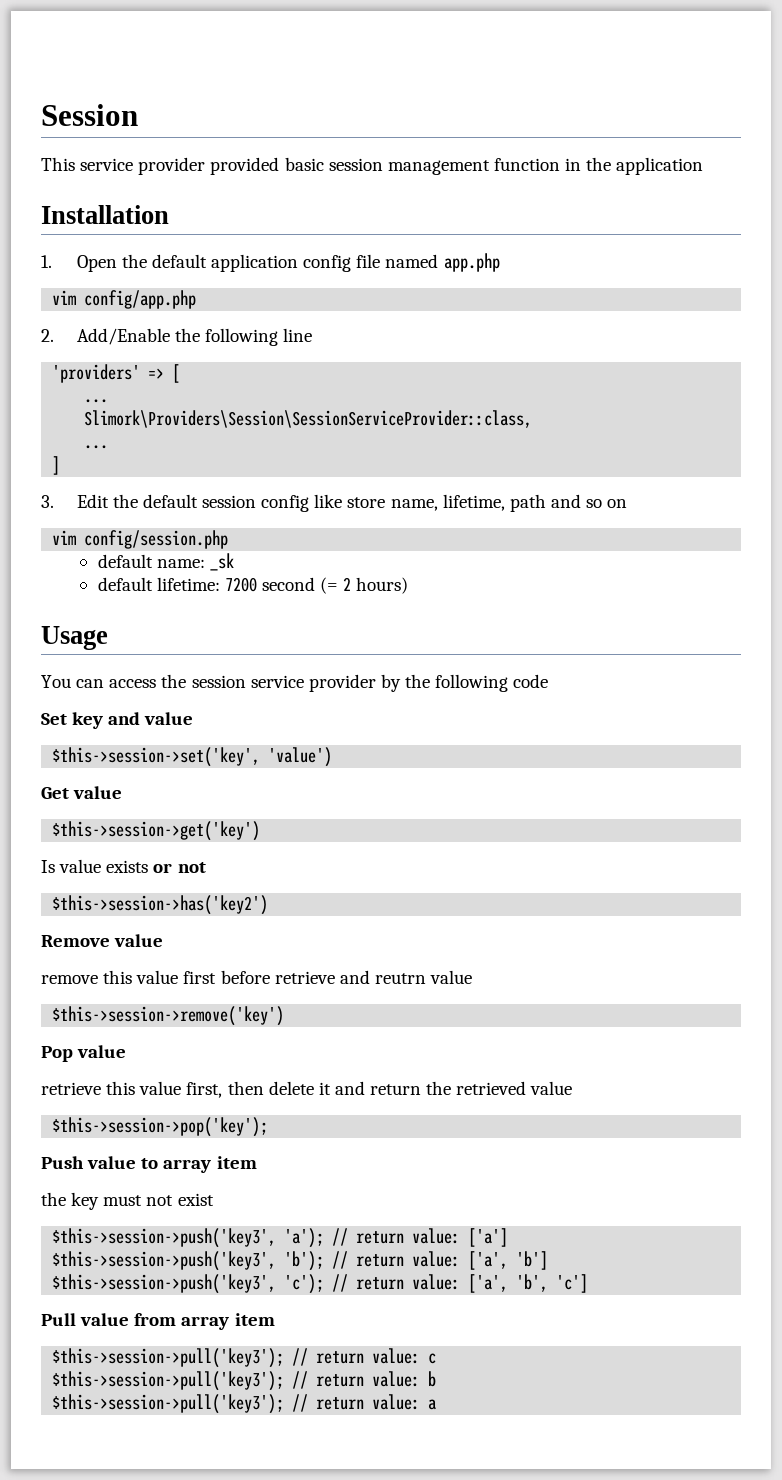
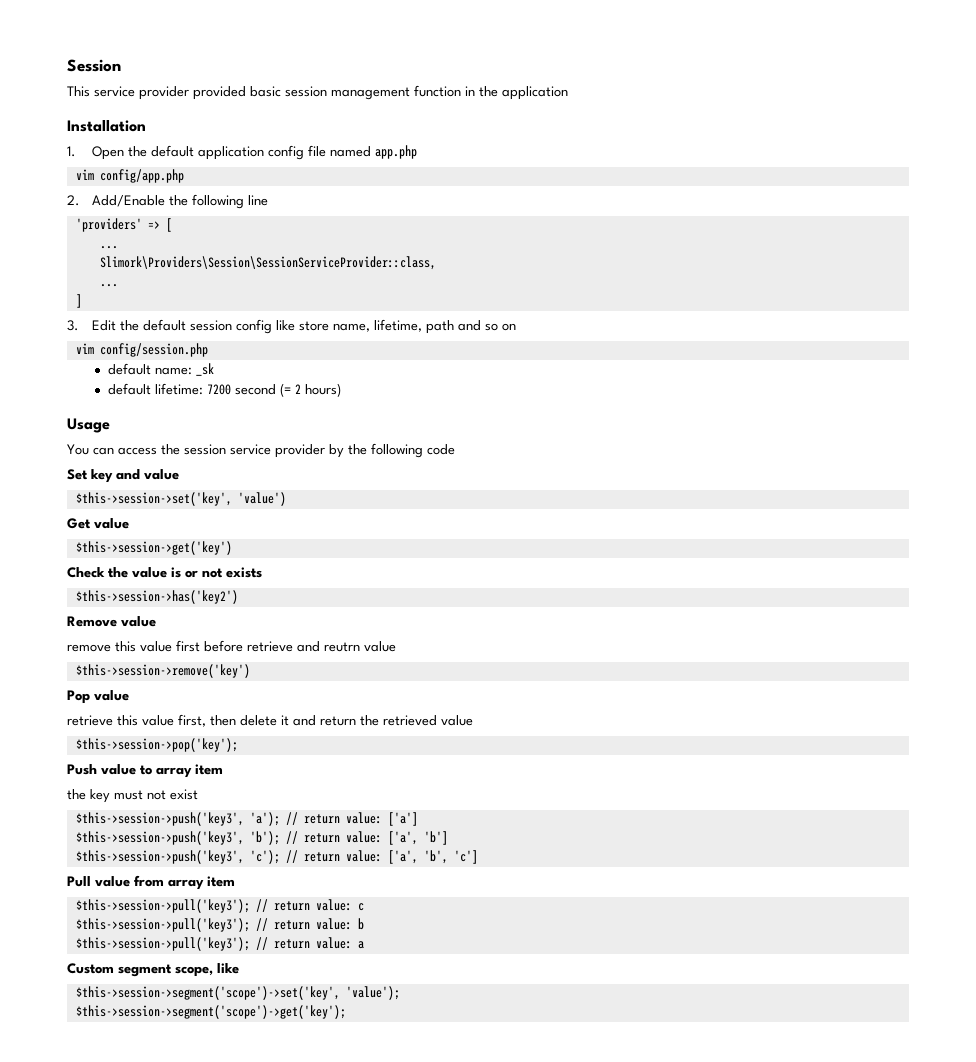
[41,859,149,873] Is value exists -> [67,567,181,578] Check the value is
(206, 867) none -> [226,567,262,578] exists
(437, 1404) none -> [67,963,239,977] [75,986,400,1000] [75,1005,346,1019] // Custom segment scope, like // $this->session->segment('scope')->set('key', 'value'); // $this->session->segment('scope')->get('key');

